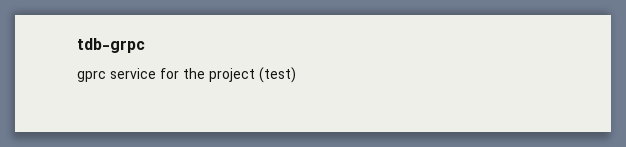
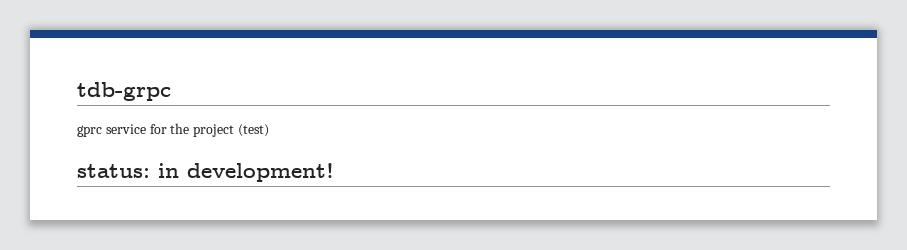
(296, 75) none -> [77,163,334,182] // status: in development!

